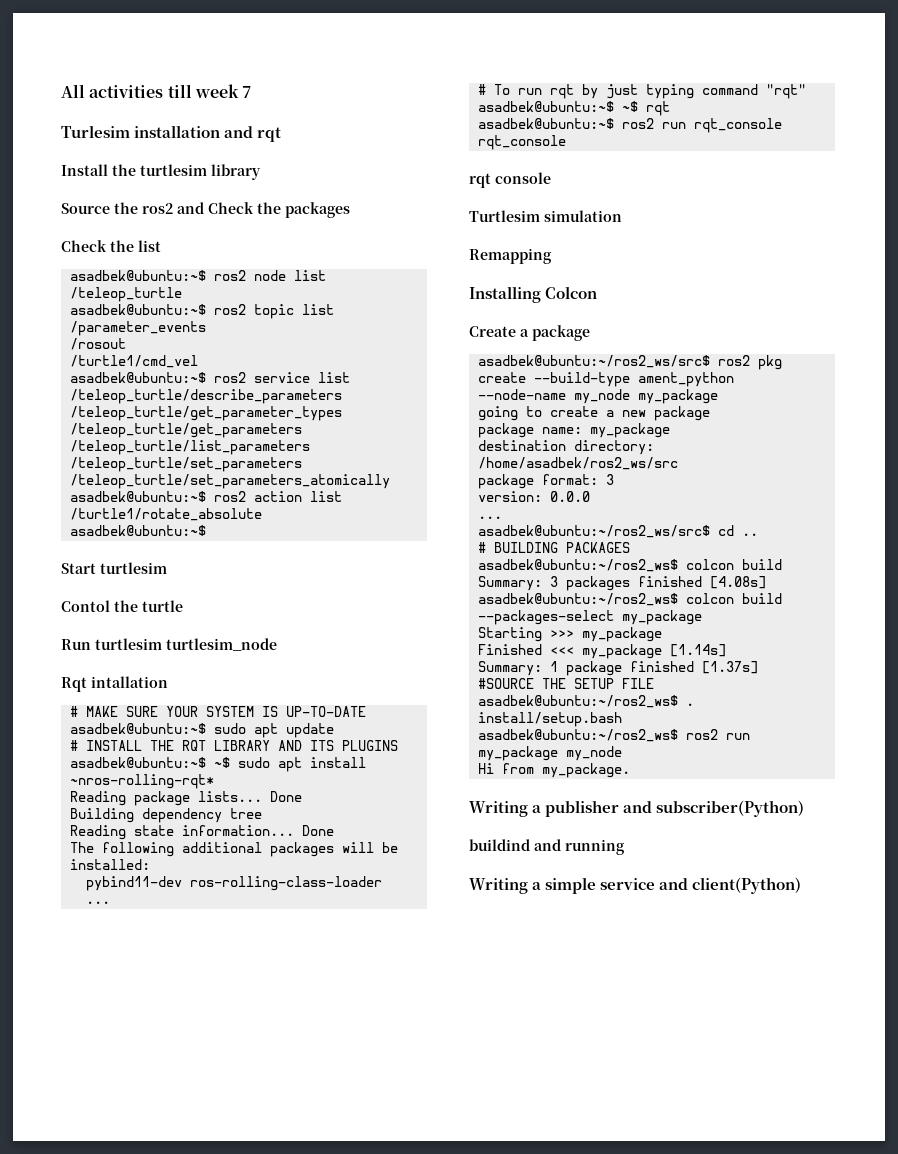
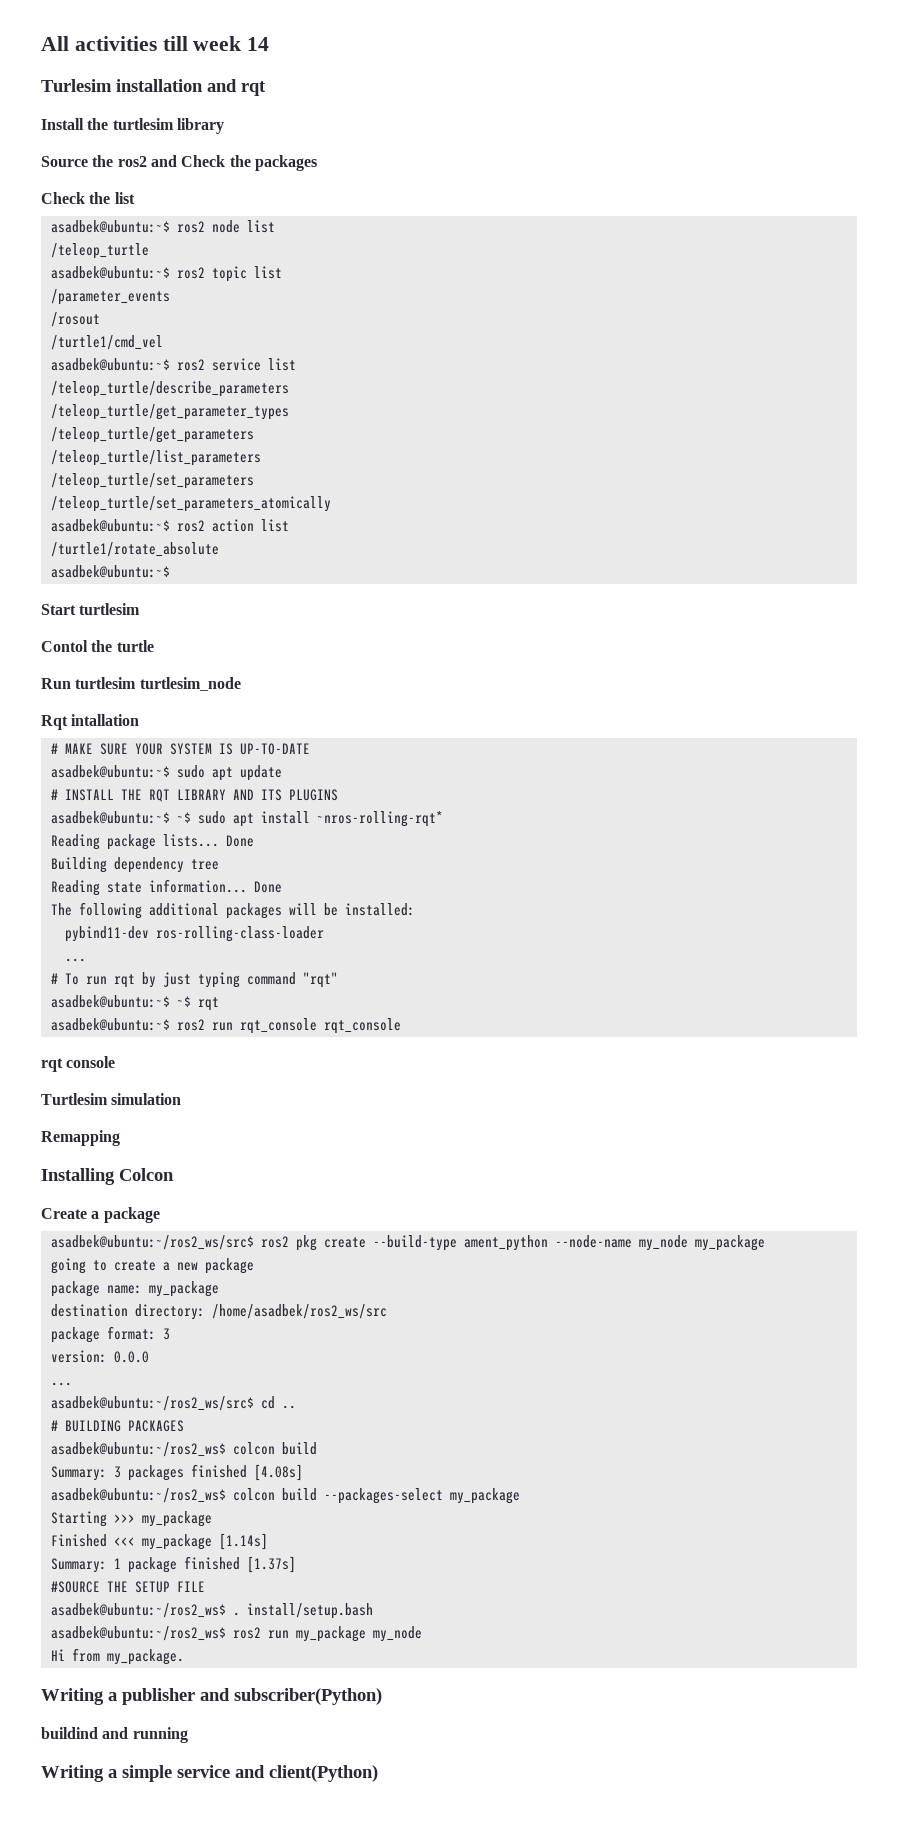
[242,86,252,98] 7 -> [247,37,270,51] 14

